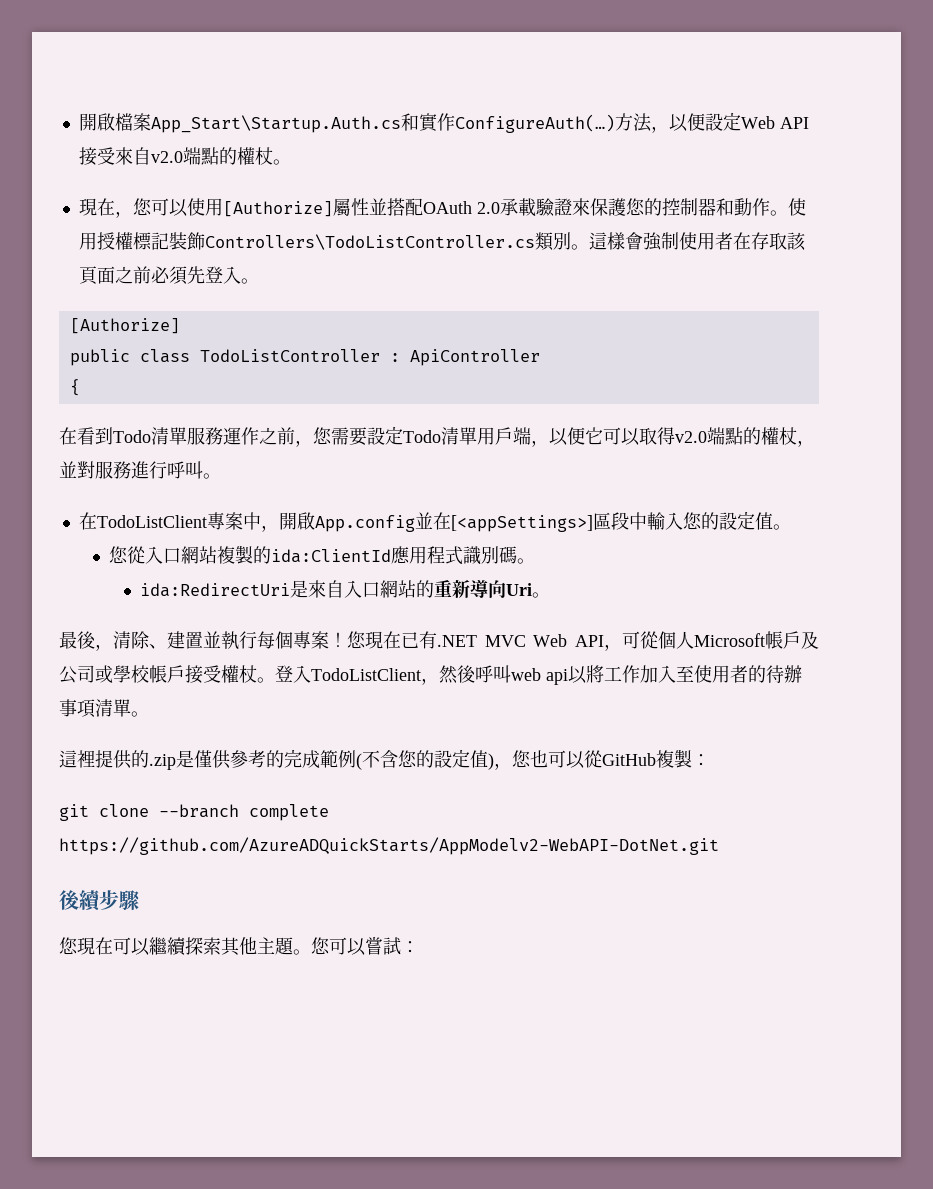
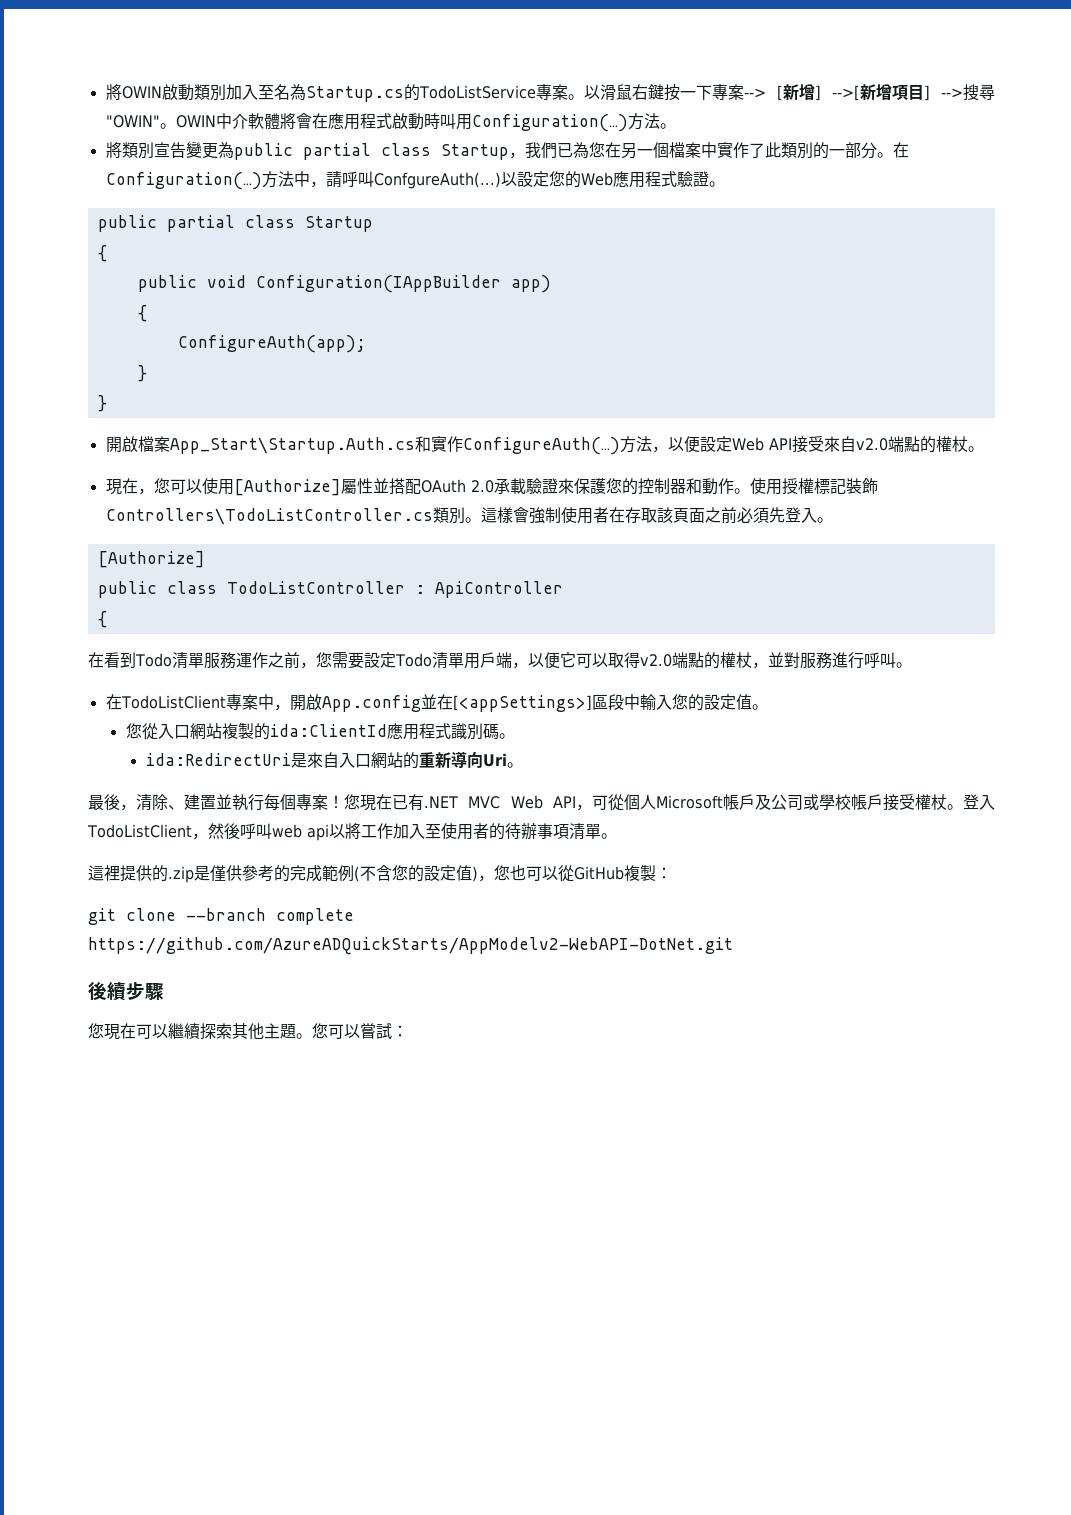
(78, 122) none -> [105,84,995,102] [105,113,676,132] [105,141,909,160] [105,171,725,190] [97,215,373,232] [97,245,107,262] [137,275,551,293] [137,305,147,322] [177,335,366,353] [137,365,147,382] [97,395,107,412] 將OWIN啟動類別加入至名為Startup.cs的TodoListService專案。以滑鼠右鍵按一下專案--> [新增] -->[新增項目] -->搜尋"OWIN"。OWIN中介軟體將會在應用程式啟動時叫用Configuration(…)方法。 // 將類別宣告變更為public partial class Startup，我們已為您在另一個檔案中實作了此類別的一部分。在Configuration(…)方法中，請呼叫ConfgureAuth(...)以設定您的Web應用程式驗證。 // public partial class Startup // { // public void Configuration(IAppBuilder app) // { // ConfigureAuth(app); // } // } //

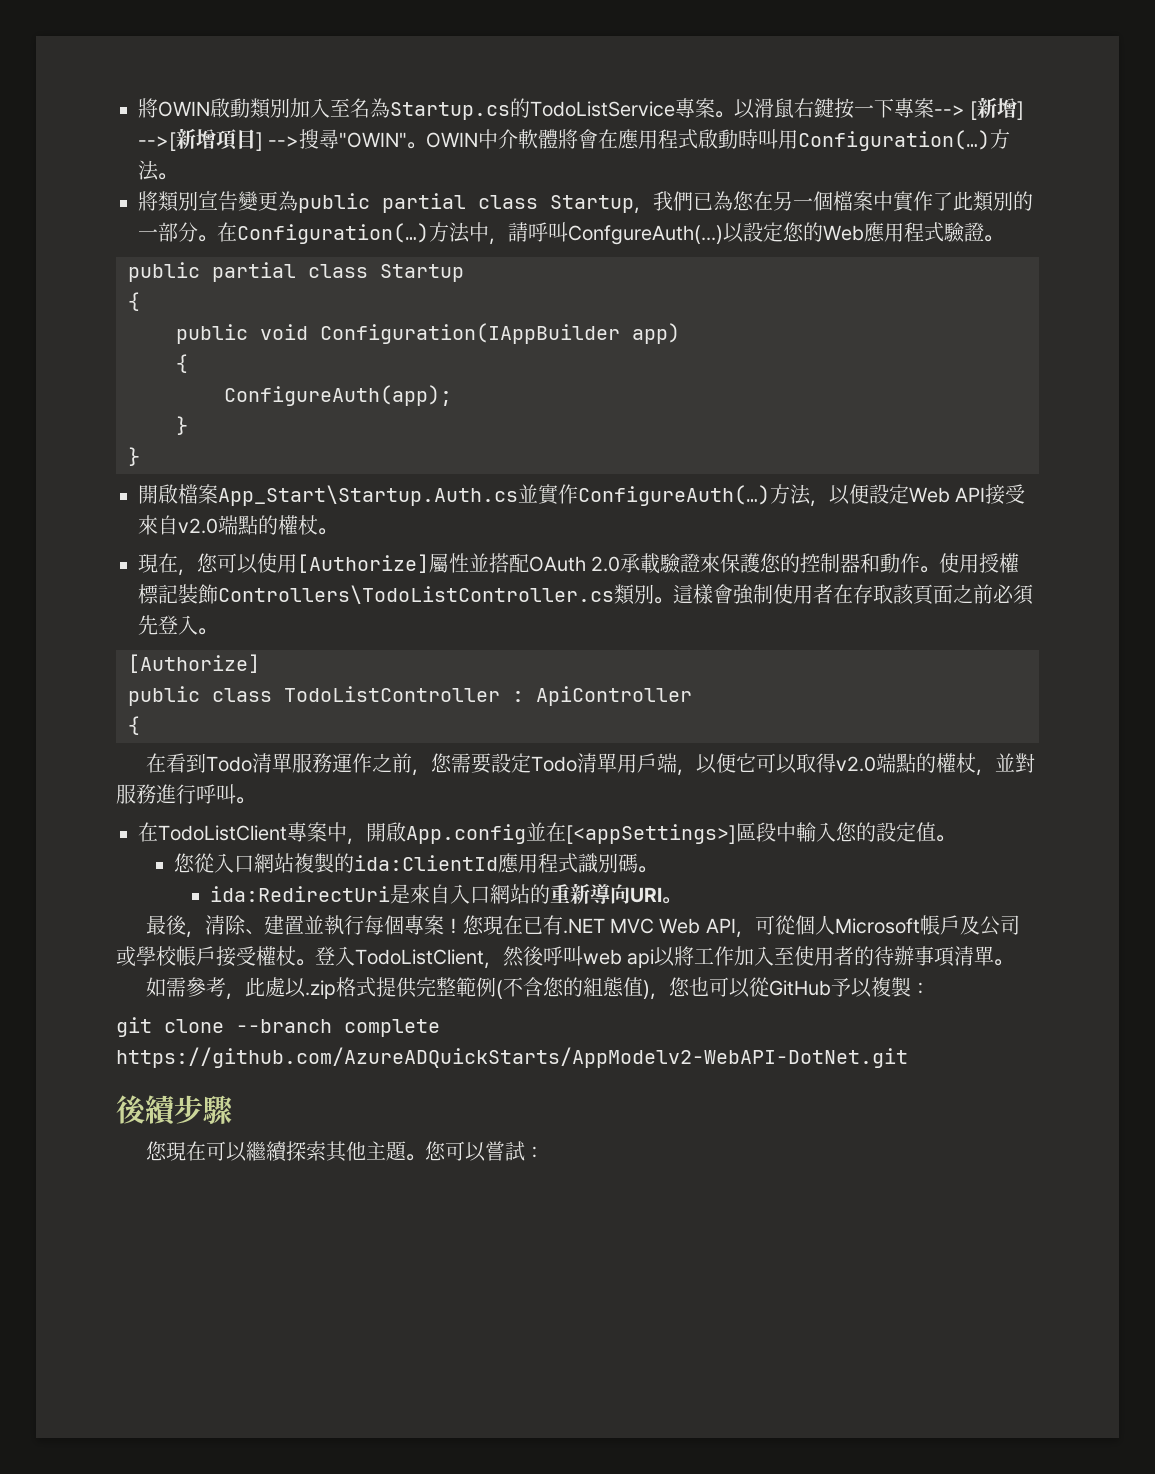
[414,436,431,452] 和 -> [518,484,538,503] 並
[482,753,507,767] Uri -> [629,887,662,903] URI
[88,865,322,883] 這裡提供的.zip是僅供參考的完成 -> [145,977,456,1000] 如需參考，此處以.zip格式提供完整
[424,865,456,881] 設定 -> [582,977,624,997] 組態
(624, 873) none -> [830,978,872,998] 予以

